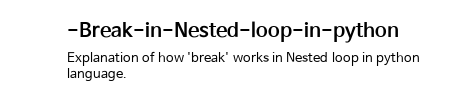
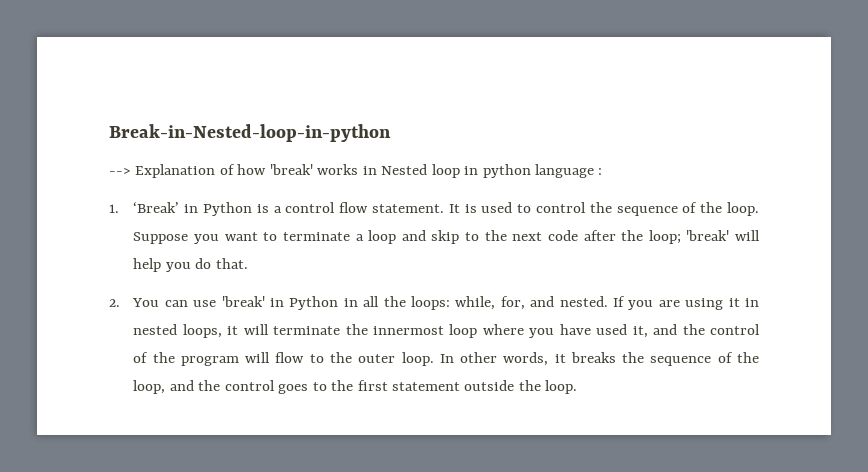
[67,21,399,43] -Break-in-Nested-loop-in-python // -> [109,124,391,142] [109,167,131,175] Break-in-Nested-loop-in-python // -->
[67,68,127,82] language. -> [535,164,603,178] [109,202,759,216] [133,230,761,244] [133,258,248,272] [109,296,759,310] [133,324,760,338] [133,352,760,366] [133,380,578,394] language : // 1. ‘Break’ in Python is a control flow statement. It is used to control the sequence of the loop. Suppose you want to terminate a loop and skip to the next code after the loop; 'break' will help you do that. // 2. You can use 'break' in Python in all the loops: while, for, and nested. If you are using it in nested loops, it will terminate the innermost loop where you have used it, and the control of the program will flow to the outer loop. In other words, it breaks the sequence of the loop, and the control goes to the first statement outside the loop.

